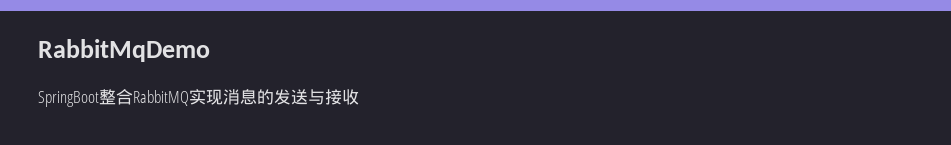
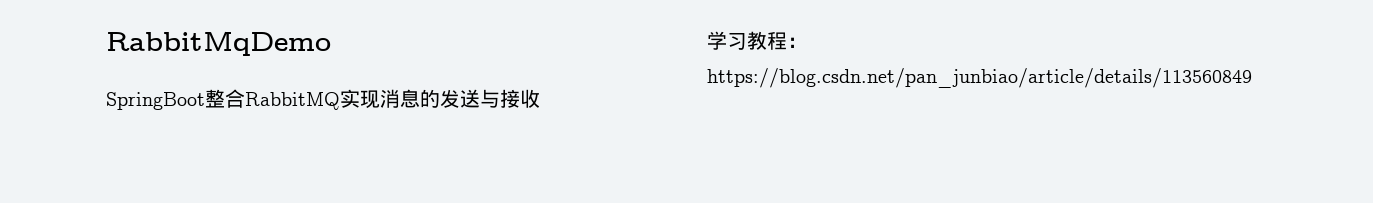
(359, 97) none -> [707,31,807,50] [707,68,1252,88] // 学习教程：https://blog.csdn.net/pan_junbiao/article/details/113560849

